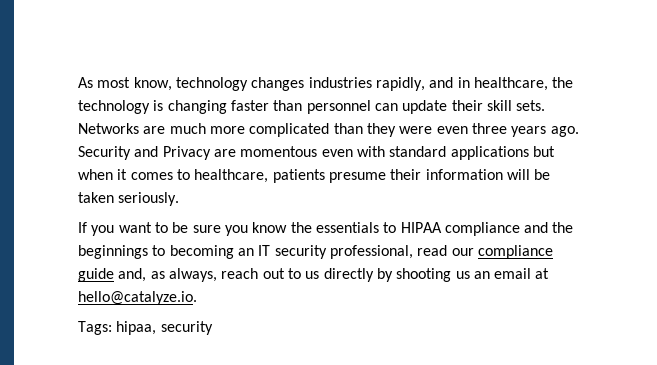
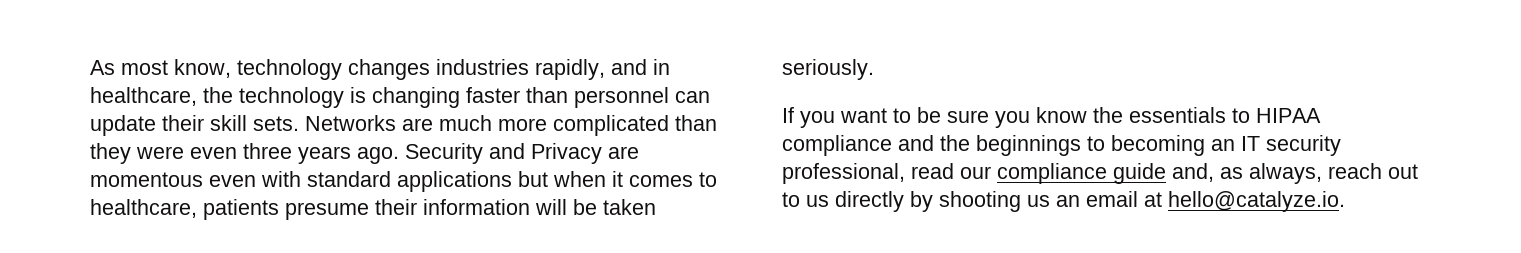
[78,321,213,335] // Tags: hipaa, security -> (1345, 201) none

